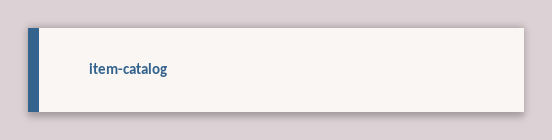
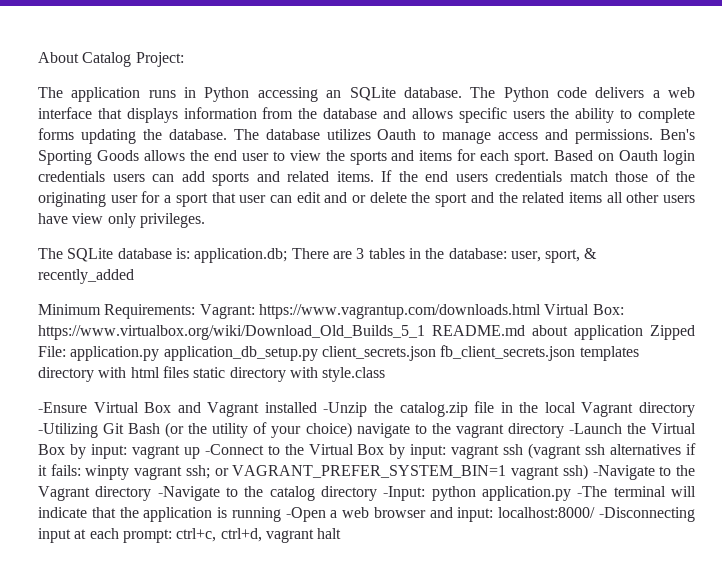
[89,63,167,77] item-catalog -> [38,52,184,67] [38,87,695,102] [38,107,695,123] [38,128,695,144] [38,149,696,165] [38,170,695,186] [38,191,695,207] [38,213,205,228] [38,248,598,263] [38,269,134,284] [38,304,624,319] [38,325,695,340] [38,345,639,361] [38,366,386,382] [38,401,695,417] [38,422,696,438] [38,443,696,459] [38,464,696,480] [38,486,697,501] [38,507,695,522] [38,528,342,543] About Catalog Project: // The application runs in Python accessing an SQLite database. The Python code delivers a web interface that displays information from the database and allows specific users the ability to complete forms updating the database. The database utilizes Oauth to manage access and permissions. Ben's Sporting Goods allows the end user to view the sports and items for each sport. Based on Oauth login credentials users can add sports and related items. If the end users credentials match those of the originating user for a sport that user can edit and or delete the sport and the related items all other users have view only privileges. // The SQLite database is: application.db; There are 3 tables in the database: user, sport, & recently_added // Minimum Requirements: Vagrant: https://www.vagrantup.com/downloads.html Virtual Box: https://www.virtualbox.org/wiki/Download_Old_Builds_5_1 README.md about application Zipped File: application.py application_db_setup.py client_secrets.json fb_client_secrets.json templates directory with html files static directory with style.class // -Ensure Virtual Box and Vagrant installed -Unzip the catalog.zip file in the local Vagrant directory -Utilizing Git Bash (or the utility of your choice) navigate to the vagrant directory -Launch the Virtual Box by input: vagrant up -Connect to the Virtual Box by input: vagrant ssh (vagrant ssh alternatives if it fails: winpty vagrant ssh; or VAGRANT_PREFER_SYSTEM_BIN=1 vagrant ssh) -Navigate to the Vagrant directory -Navigate to the catalog directory -Input: python application.py -The terminal will indicate that the application is running -Open a web browser and input: localhost:8000/ -Disconnecting input at each prompt: ctrl+c, ctrl+d, vagrant halt

